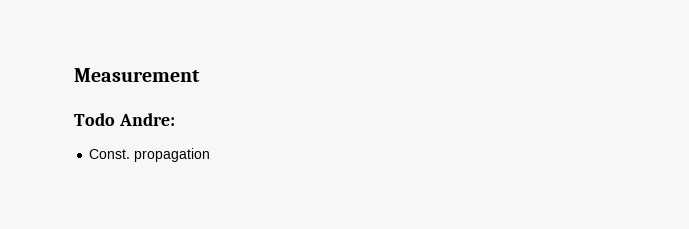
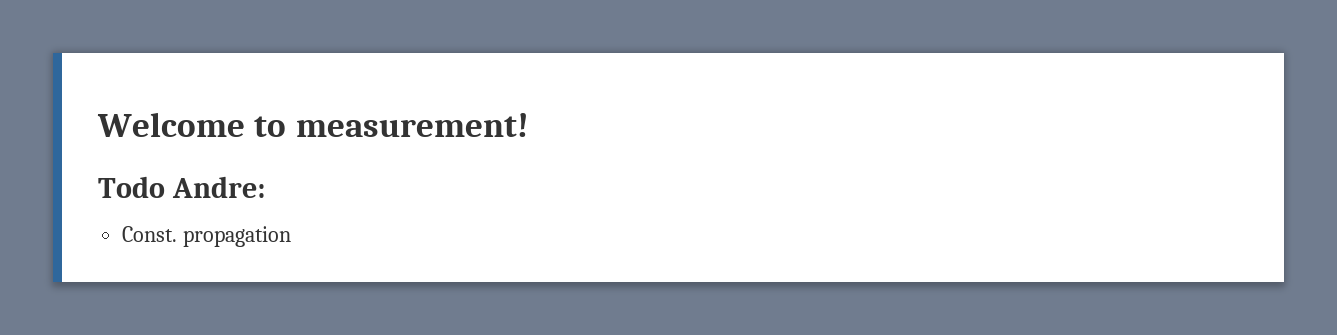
[74,68,200,82] Measurement -> [97,112,529,137] Welcome to measurement!

